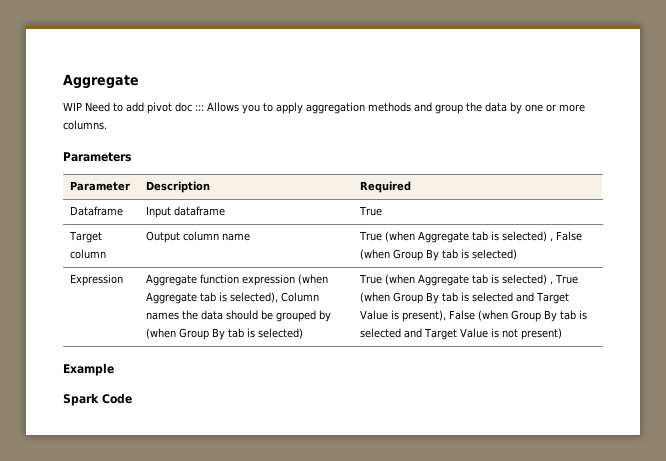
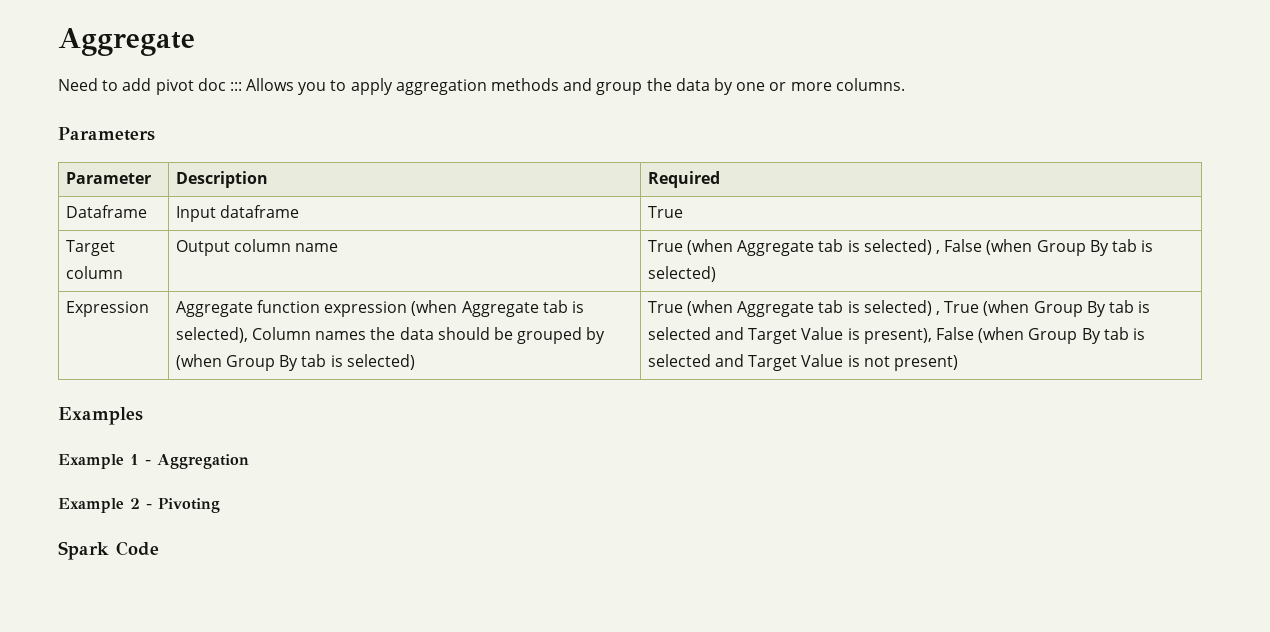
[63,102,82,111] WIP -> (195, 42) none
[63,363,114,376] // Example -> [58,407,143,425] [58,454,249,469] [58,498,220,513] // Examples // Example 1 - Aggregation // Example 2 - Pivoting

